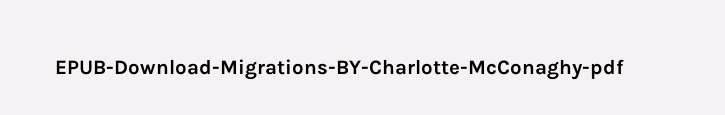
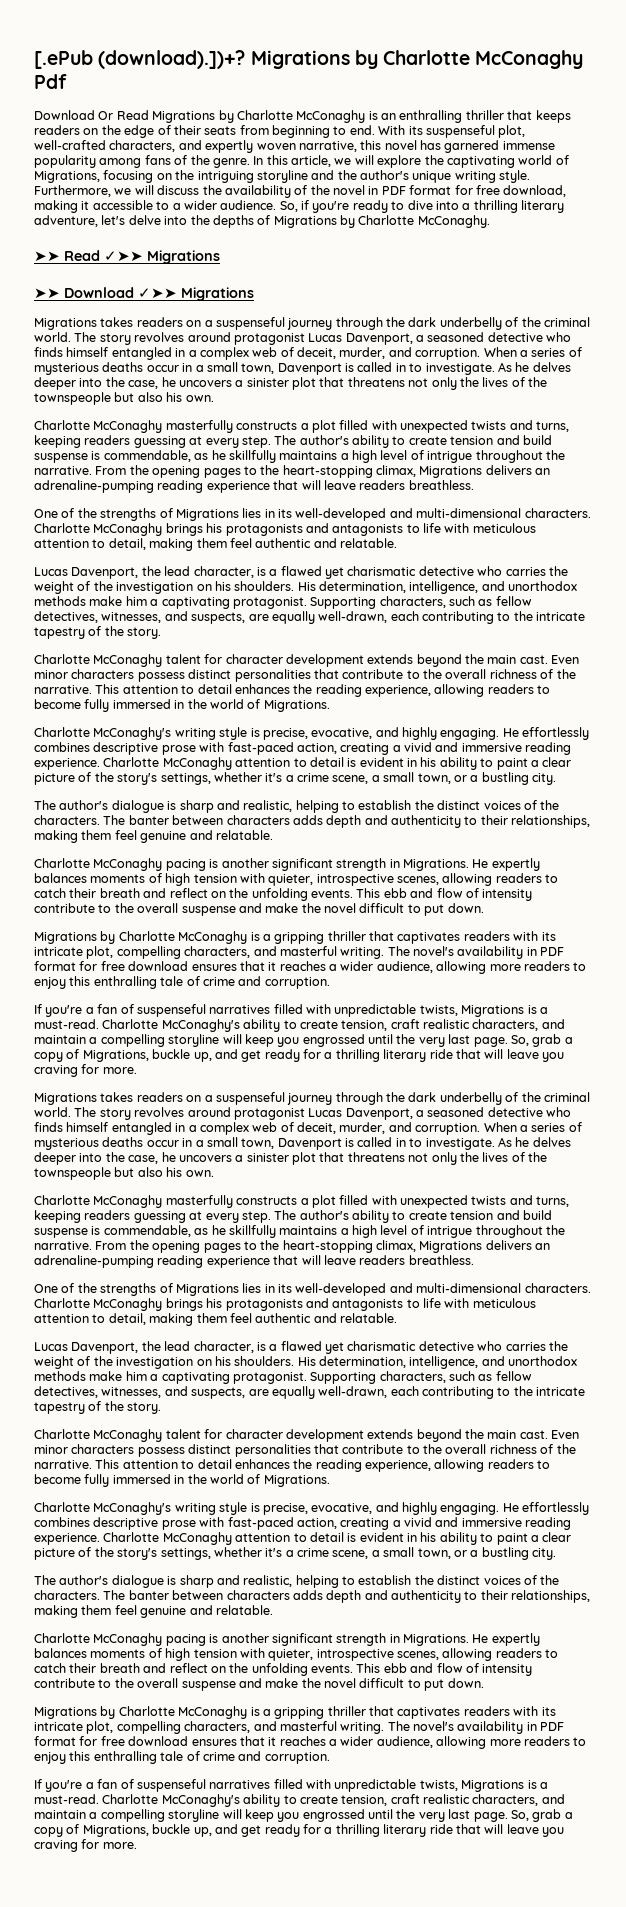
[55,59,624,80] EPUB-Download-Migrations-BY-Charlotte-McConaghy-pdf -> [34,50,584,69] [34,74,67,89] [34,110,571,123] [34,125,526,138] [34,140,555,153] [34,155,569,168] [34,170,531,183] [34,185,567,198] [34,200,564,213] [34,215,490,228] [34,250,220,264] [34,287,254,301] [34,317,590,330] [34,332,572,345] [34,347,582,360] [34,362,571,375] [34,377,547,390] [34,392,214,405] [34,420,570,433] [34,435,552,448] [34,450,565,463] [34,465,551,478] [34,480,474,493] [34,508,591,521] [34,523,536,536] [34,538,397,551] [34,566,568,579] [34,581,578,594] [34,596,532,609] [34,611,586,624] [34,626,162,639] [34,654,580,667] [34,669,576,682] [34,684,551,697] [34,699,330,712] [34,727,590,740] [34,742,572,755] [34,757,572,770] [34,772,556,785] [34,800,560,813] [34,815,591,828] [34,830,273,843] [34,858,540,871] [34,873,559,886] [34,888,533,901] [34,903,484,916] [34,931,556,944] [34,946,565,959] [34,961,587,974] [34,976,330,989] [34,1004,548,1017] [34,1019,565,1032] [34,1034,573,1047] [34,1049,564,1062] [34,1064,137,1077] [34,1092,590,1105] [34,1107,572,1120] [34,1122,582,1135] [34,1137,571,1150] [34,1152,547,1165] [34,1167,214,1180] [34,1195,570,1208] [34,1210,552,1223] [34,1225,565,1238] [34,1240,551,1253] [34,1255,474,1268] [34,1283,591,1296] [34,1298,536,1311] [34,1313,397,1326] [34,1341,568,1354] [34,1356,578,1369] [34,1371,532,1384] [34,1386,586,1399] [34,1401,162,1414] [34,1429,580,1442] [34,1444,576,1457] [34,1459,551,1472] [34,1474,330,1487] [34,1502,590,1515] [34,1517,572,1530] [34,1532,572,1545] [34,1547,556,1560] [34,1575,560,1588] [34,1590,591,1603] [34,1605,273,1618] [34,1633,540,1646] [34,1648,559,1661] [34,1663,533,1676] [34,1678,484,1691] [34,1706,556,1719] [34,1721,565,1734] [34,1736,587,1749] [34,1751,330,1764] [34,1779,548,1792] [34,1794,565,1807] [34,1809,573,1822] [34,1824,564,1837] [34,1839,137,1852] [.ePub (download).])+? Migrations by Charlotte McConaghy Pdf // Download Or Read Migrations by Charlotte McConaghy is an enthralling thriller that keeps readers on the edge of their seats from beginning to end. With its suspenseful plot, well-crafted characters, and expertly woven narrative, this novel has garnered immense popularity among fans of the genre. In this article, we will explore the captivating world of Migrations, focusing on the intriguing storyline and the author's unique writing style. Furthermore, we will discuss the availability of the novel in PDF format for free download, making it accessible to a wider audience. So, if you're ready to dive into a thrilling literary adventure, let's delve into the depths of Migrations by Charlotte McConaghy. // ➤➤ Read ✓➤➤ Migrations // ➤➤ Download ✓➤➤ Migrations // Migrations takes readers on a suspenseful journey through the dark underbelly of the criminal world. The story revolves around protagonist Lucas Davenport, a seasoned detective who finds himself entangled in a complex web of deceit, murder, and corruption. When a series of mysterious deaths occur in a small town, Davenport is called in to investigate. As he delves deeper into the case, he uncovers a sinister plot that threatens not only the lives of the townspeople but also his own. // Charlotte McConaghy masterfully constructs a plot filled with unexpected twists and turns, keeping readers guessing at every step. The author's ability to create tension and build suspense is commendable, as he skillfully maintains a high level of intrigue throughout the narrative. From the opening pages to the heart-stopping climax, Migrations delivers an adrenaline-pumping reading experience that will leave readers breathless. // One of the strengths of Migrations lies in its well-developed and multi-dimensional characters. Charlotte McConaghy brings his protagonists and antagonists to life with meticulous attention to detail, making them feel authentic and relatable. // Lucas Davenport, the lead character, is a flawed yet charismatic detective who carries the weight of the investigation on his shoulders. His determination, intelligence, and unorthodox methods make him a captivating protagonist. Supporting characters, such as fellow detectives, witnesses, and suspects, are equally well-drawn, each contributing to the intricate tapestry of the story. // Charlotte McConaghy talent for character development extends beyond the main cast. Even minor characters possess distinct personalities that contribute to the overall richness of the narrative. This attention to detail enhances the reading experience, allowing readers to become fully immersed in the world of Migrations. // Charlotte McConaghy's writing style is precise, evocative, and highly engaging. He effortlessly combines descriptive prose with fast-paced action, creating a vivid and immersive reading experience. Charlotte McConaghy attention to detail is evident in his ability to paint a clear picture of the story's settings, whether it's a crime scene, a small town, or a bustling city. // The author's dialogue is sharp and realistic, helping to establish the distinct voices of the characters. The banter between characters adds depth and authenticity to their relationships, making them feel genuine and relatable. // Charlotte McConaghy pacing is another significant strength in Migrations. He expertly balances moments of high tension with quieter, introspective scenes, allowing readers to catch their breath and reflect on the unfolding events. This ebb and flow of intensity contribute to the overall suspense and make the novel difficult to put down. // Migrations by Charlotte McConaghy is a gripping thriller that captivates readers with its intricate plot, compelling characters, and masterful writing. The novel's availability in PDF format for free download ensures that it reaches a wider audience, allowing more readers to enjoy this enthralling tale of crime and corruption. // If you're a fan of suspenseful narratives filled with unpredictable twists, Migrations is a must-read. Charlotte McConaghy's ability to create tension, craft realistic characters, and maintain a compelling storyline will keep you engrossed until the very last page. So, grab a copy of Migrations, buckle up, and get ready for a thrilling literary ride that will leave you craving for more. // Migrations takes readers on a suspenseful journey through the dark underbelly of the criminal world. The story revolves around protagonist Lucas Davenport, a seasoned detective who finds himself entangled in a complex web of deceit, murder, and corruption. When a series of mysterious deaths occur in a small town, Davenport is called in to investigate. As he delves deeper into the case, he uncovers a sinister plot that threatens not only the lives of the townspeople but also his own. // Charlotte McConaghy masterfully constructs a plot filled with unexpected twists and turns, keeping readers guessing at every step. The author's ability to create tension and build suspense is commendable, as he skillfully maintains a high level of intrigue throughout the narrative. From the opening pages to the heart-stopping climax, Migrations delivers an adrenaline-pumping reading experience that will leave readers breathless. // One of the strengths of Migrations lies in its well-developed and multi-dimensional characters. Charlotte McConaghy brings his protagonists and antagonists to life with meticulous attention to detail, making them feel authentic and relatable. // Lucas Davenport, the lead character, is a flawed yet charismatic detective who carries the weight of the investigation on his shoulders. His determination, intelligence, and unorthodox methods make him a captivating protagonist. Supporting characters, such as fellow detectives, witnesses, and suspects, are equally well-drawn, each contributing to the intricate tapestry of the story. // Charlotte McConaghy talent for character development extends beyond the main cast. Even minor characters possess distinct personalities that contribute to the overall richness of the narrative. This attention to detail enhances the reading experience, allowing readers to become fully immersed in the world of Migrations. // Charlotte McConaghy's writing style is precise, evocative, and highly engaging. He effortlessly combines descriptive prose with fast-paced action, creating a vivid and immersive reading experience. Charlotte McConaghy attention to detail is evident in his ability to paint a clear picture of the story's settings, whether it's a crime scene, a small town, or a bustling city. // The author's dialogue is sharp and realistic, helping to establish the distinct voices of the characters. The banter between characters adds depth and authenticity to their relationships, making them feel genuine and relatable. // Charlotte McConaghy pacing is another significant strength in Migrations. He expertly balances moments of high tension with quieter, introspective scenes, allowing readers to catch their breath and reflect on the unfolding events. This ebb and flow of intensity contribute to the overall suspense and make the novel difficult to put down. // Migrations by Charlotte McConaghy is a gripping thriller that captivates readers with its intricate plot, compelling characters, and masterful writing. The novel's availability in PDF format for free download ensures that it reaches a wider audience, allowing more readers to enjoy this enthralling tale of crime and corruption. // If you're a fan of suspenseful narratives filled with unpredictable twists, Migrations is a must-read. Charlotte McConaghy's ability to create tension, craft realistic characters, and maintain a compelling storyline will keep you engrossed until the very last page. So, grab a copy of Migrations, buckle up, and get ready for a thrilling literary ride that will leave you craving for more.

